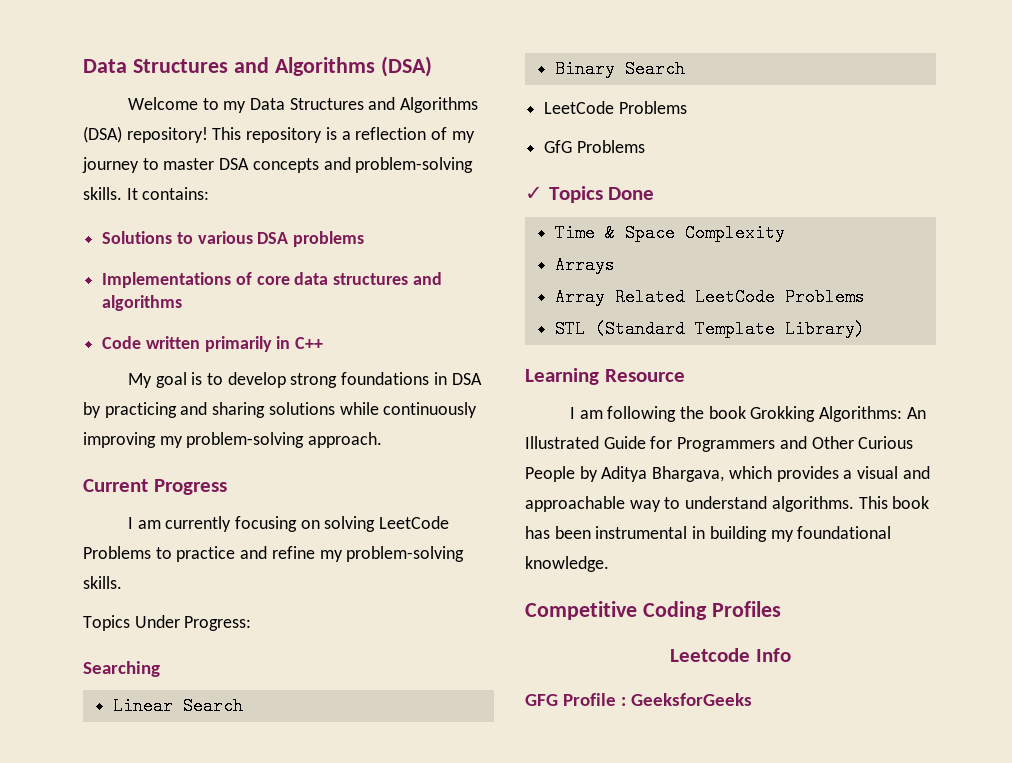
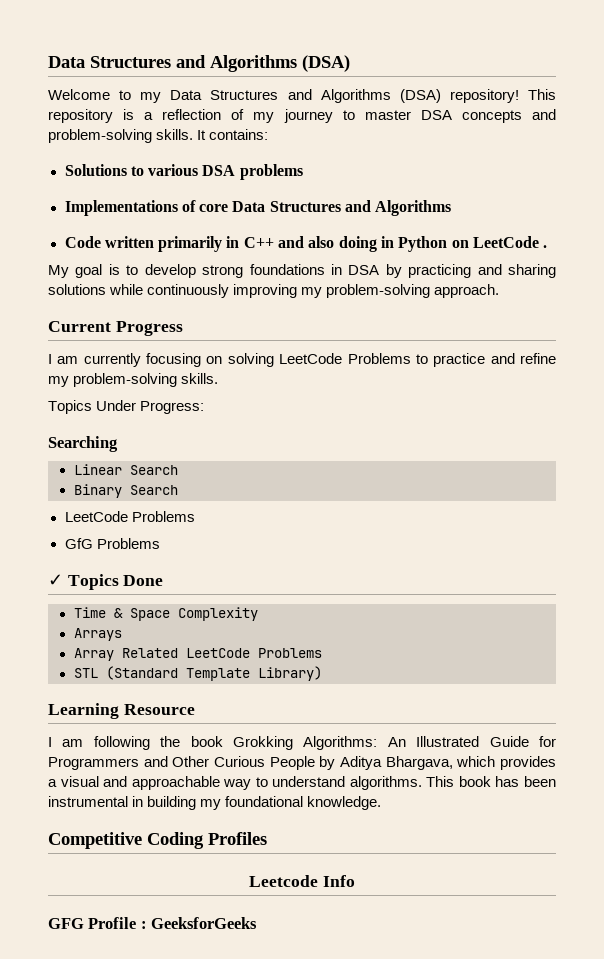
[294,272,442,285] [102,295,183,311] data structures and algorithms -> [232,200,452,216] Data Structures and Algorithms
(324, 343) none -> [278,236,548,252] and also doing in Python on LeetCode .

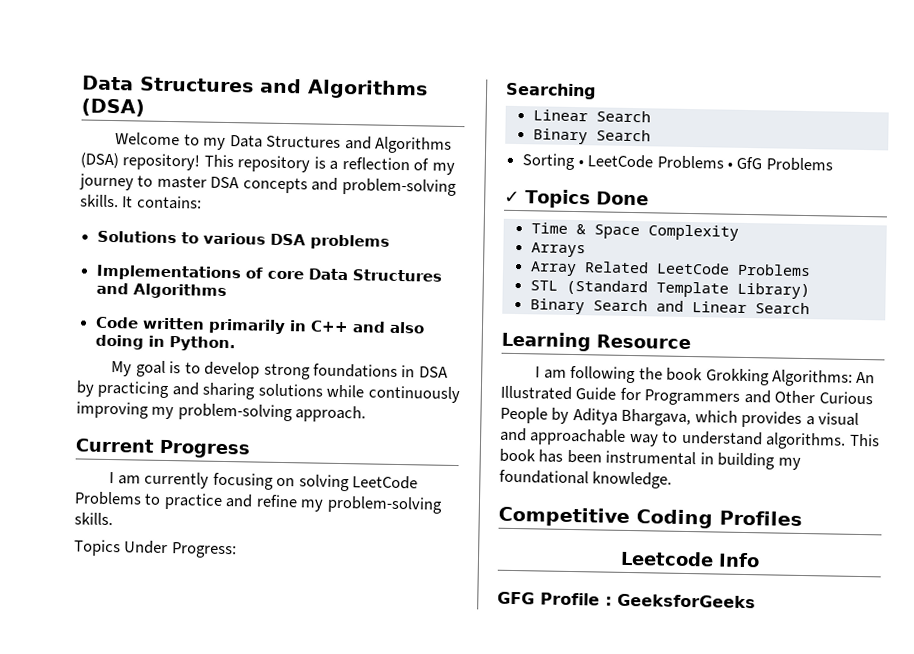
[398,236,548,252] Python on LeetCode . -> [169,336,237,352] Python.
[64,511,195,522] LeetCode Problems // -> [522,153,733,171] Sorting • LeetCode Problems •
(322, 673) none -> [530,298,811,315] // Binary Search and Linear Search

